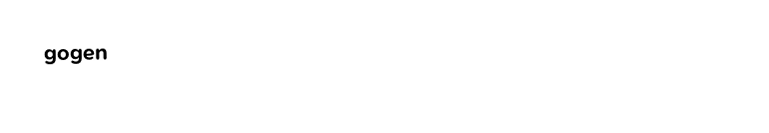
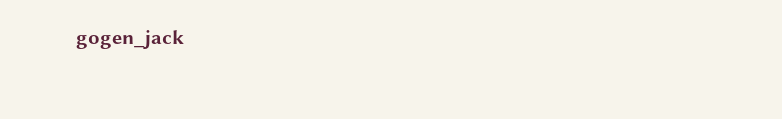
[43,48,108,65] gogen -> [76,30,184,49] gogen_jack

